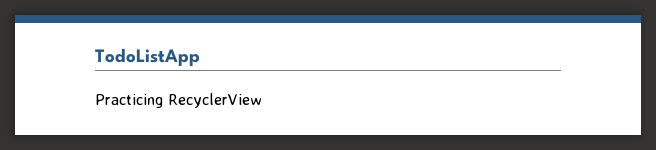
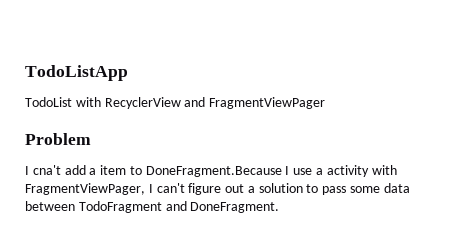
[95,93,262,108] Practicing RecyclerView -> [25,97,326,109] [25,133,91,145] [25,165,397,177] [25,183,410,195] [25,201,280,213] TodoList with RecyclerView and FragmentViewPager // Problem // I cna't add a item to DoneFragment.Because I use a activity with FragmentViewPager, I can't figure out a solution to pass some data between TodoFragment and DoneFragment.

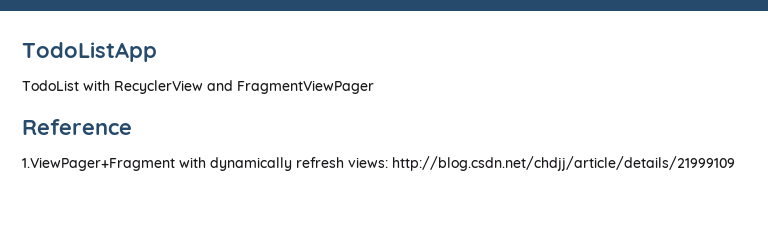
[25,133,91,145] [25,165,397,177] [25,183,410,195] [25,201,280,213] Problem // I cna't add a item to DoneFragment.Because I use a activity with FragmentViewPager, I can't figure out a solution to pass some data between TodoFragment and DoneFragment. -> [22,119,132,135] [22,156,735,171] Reference // 1.ViewPager+Fragment with dynamically refresh views: http://blog.csdn.net/chdjj/article/details/21999109

